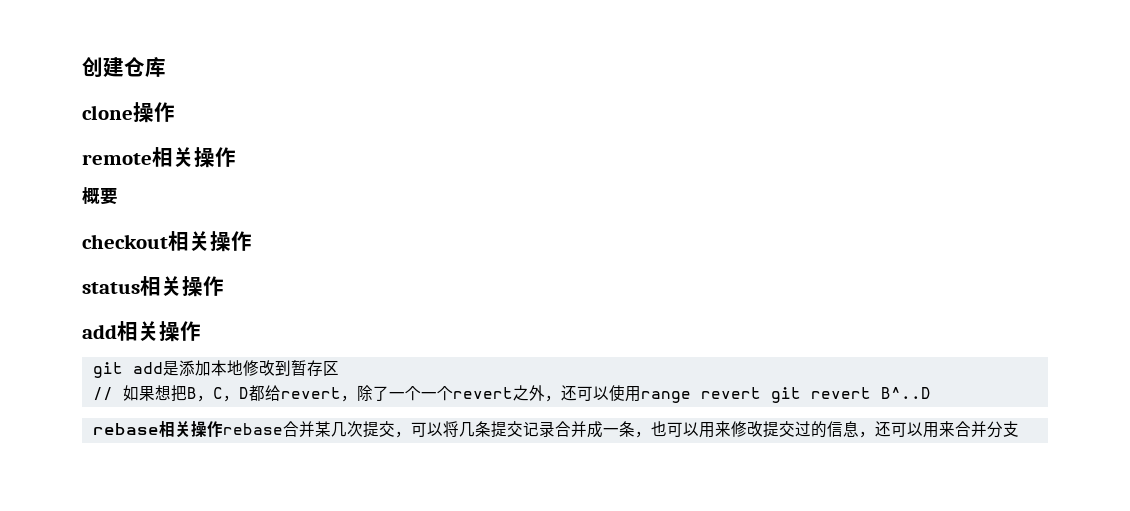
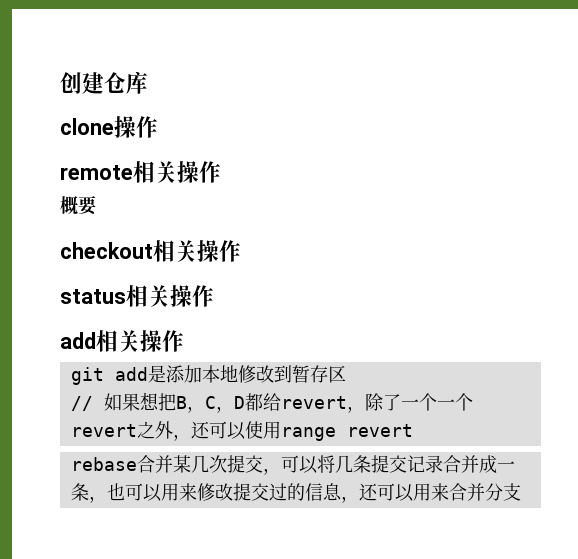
[770,387,931,403] [92,421,223,438] git revert B^..D // rebase相关操作 -> (413, 430) //

